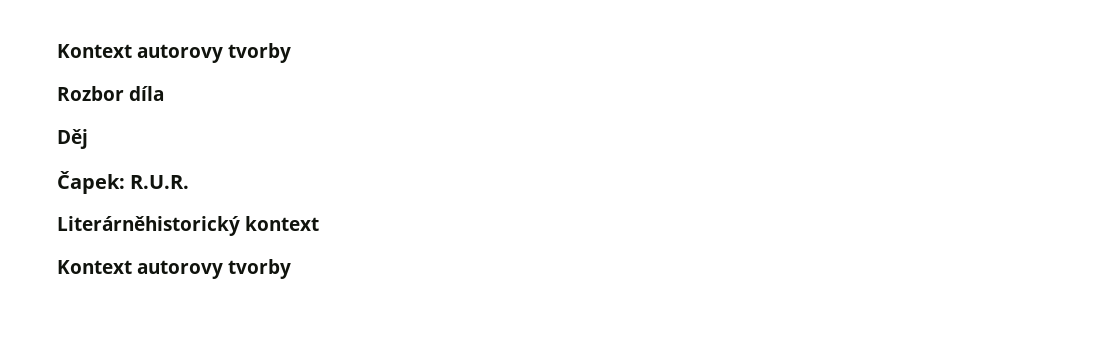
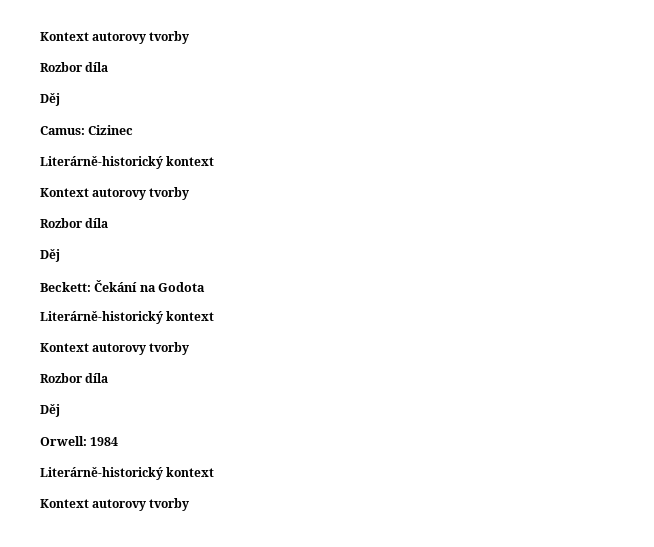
[57,43,291,63] [57,86,164,101] [57,129,88,149] [57,171,190,194] [57,216,319,236] [57,259,291,279] Kontext autorovy tvorby // Rozbor díla // Děj // Čapek: R.U.R. // Literárněhistorický kontext // Kontext autorovy tvorby -> [40,31,190,44] [40,62,109,72] [40,93,60,106] [40,125,134,135] [40,156,215,169] [40,187,190,200] [40,218,109,228] [40,249,60,262] [40,280,206,292] [40,311,215,324] [40,342,190,355] [40,373,109,383] [40,404,60,417] [40,436,119,446] [40,467,215,480] [40,498,190,511] Kontext autorovy tvorby // Rozbor díla // Děj // Camus: Cizinec // Literárně-historický kontext // Kontext autorovy tvorby // Rozbor díla // Děj // Beckett: Čekání na Godota // Literárně-historický kontext // Kontext autorovy tvorby // Rozbor díla // Děj // Orwell: 1984 // Literárně-historický kontext // Kontext autorovy tvorby

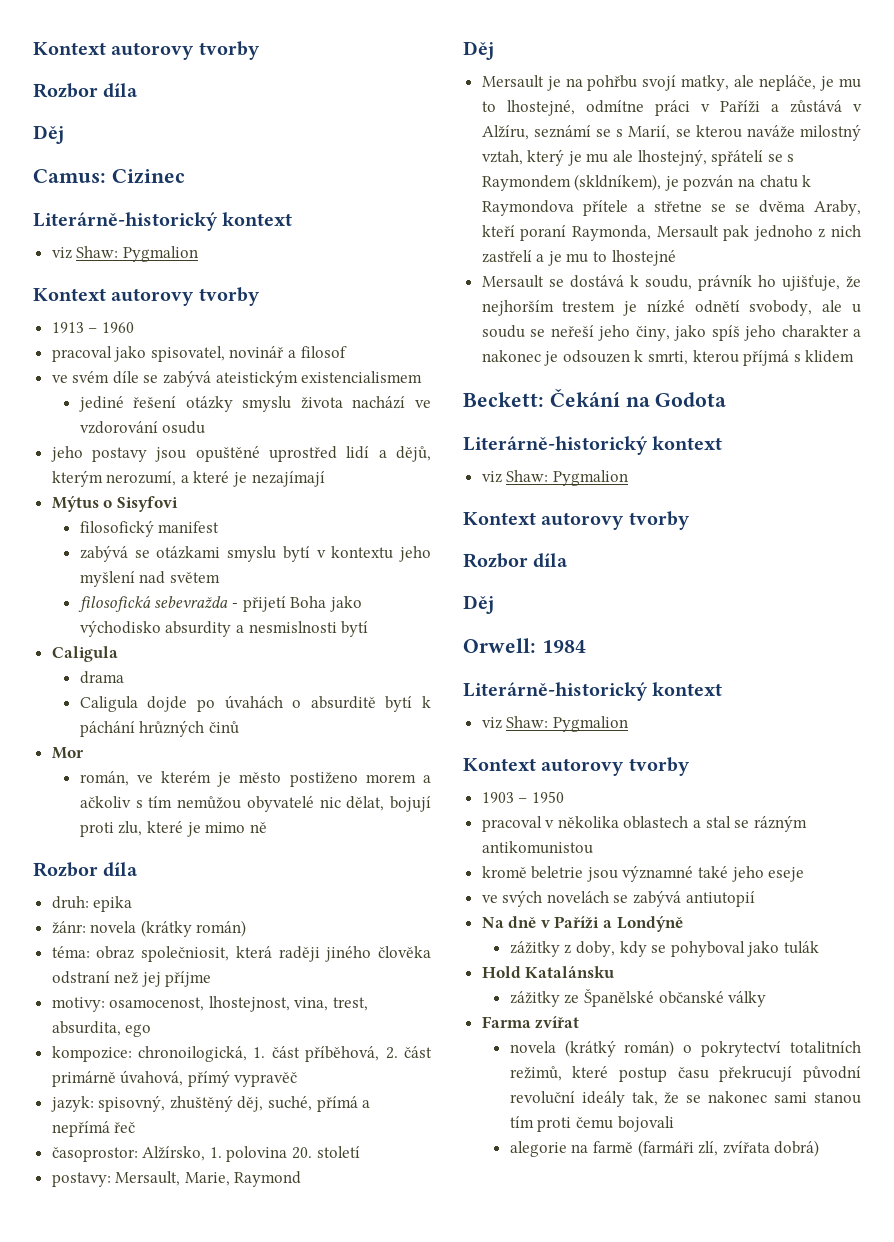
[40,187,190,200] [40,218,109,228] [40,249,60,262] // Kontext autorovy tvorby // Rozbor díla // Děj -> [51,246,198,262] [33,287,260,306] [51,322,134,333] [51,346,347,362] [51,370,423,387] [78,396,432,412] [79,421,206,434] [50,446,431,462] [51,470,325,487] [51,495,178,512] [79,520,220,537] [79,545,432,562] [79,571,220,587] [77,596,362,612] [79,620,369,637] [51,646,118,662] [79,671,124,684] [79,695,431,712] [79,720,239,737] [51,747,84,759] [79,771,431,787] [79,796,432,812] [79,821,267,837] [33,862,139,877] [51,896,133,912] [51,920,247,937] [51,946,431,962] [51,971,212,987] [51,996,369,1012] [51,1021,152,1037] [51,1046,432,1062] [51,1070,298,1087] [50,1095,371,1112] [51,1121,136,1137] [51,1146,360,1162] [51,1171,302,1187] [463,41,494,60] [481,75,861,91] [481,100,862,116] [481,124,861,141] [481,149,795,166] [481,174,812,191] [481,200,861,216] [481,225,861,241] [481,250,676,266] [481,275,861,291] [481,300,861,316] [481,325,861,341] [481,350,855,366] // viz Shaw: Pygmalion // Kontext autorovy tvorby // 1913 – 1960 // pracoval jako spisovatel, novinář a filosof // ve svém díle se zabývá ateistickým existencialismem // jediné řešení otázky smyslu života nachází ve vzdorování osudu // jeho postavy jsou opuštěné uprostřed lidí a dějů, kterým nerozumí, a které je nezajímají // Mýtus o Sisyfovi // filosofický manifest // zabývá se otázkami smyslu bytí v kontextu jeho myšlení nad světem // filosofická sebevražda - přijetí Boha jako východisko absurdity a nesmislnosti bytí // Caligula // drama // Caligula dojde po úvahách o absurditě bytí k páchání hrůzných činů // Mor // román, ve kterém je město postiženo morem a ačkoliv s tím nemůžou obyvatelé nic dělat, bojují proti zlu, které je mimo ně // Rozbor díla // druh: epika // žánr: novela (krátky román) // téma: obraz společniosit, která raději jiného člověka odstraní než jej příjme // motivy: osamocenost, lhostejnost, vina, trest, absurdita, ego // kompozice: chronoilogická, 1. část příběhová, 2. část primárně úvahová, přímý vypravěč // jazyk: spisovný, zhuštěný děj, suché, přímá a nepřímá řeč // časoprostor: Alžírsko, 1. polovina 20. století // postavy: Mersault, Marie, Raymond // Děj // Mersault je na pohřbu svojí matky, ale nepláče, je mu to lhostejné, odmítne práci v Paříži a zůstává v Alžíru, seznámí se s Marií, se kterou naváže milostný vztah, který je mu ale lhostejný, spřátelí se s Raymondem (skldníkem), je pozván na chatu k Raymondova přítele a střetne se se dvěma Araby, kteří poraní Raymonda, Mersault pak jednoho z nich zastřelí a je mu to lhostejné // Mersault se dostává k soudu, právník ho ujišťuje, že nejhorším trestem je nízké odnětí svobody, ale u soudu se neřeší jeho činy, jako spíš jeho charakter a nakonec je odsouzen k smrti, kterou příjmá s klidem
(215, 316) none -> [481,470,628,486] // viz Shaw: Pygmalion
[40,498,190,511] // Kontext autorovy tvorby -> [481,716,628,732] [463,757,690,776] [481,791,564,803] [481,815,807,832] [481,841,593,854] [481,865,805,882] [481,890,755,907] [481,915,683,932] [509,941,819,957] [481,966,615,978] [509,989,767,1007] [481,1016,580,1029] [509,1040,861,1057] [509,1066,861,1082] [509,1091,861,1107] [509,1116,674,1132] [509,1140,820,1157] // viz Shaw: Pygmalion // Kontext autorovy tvorby // 1903 – 1950 // pracoval v několika oblastech a stal se rázným antikomunistou // kromě beletrie jsou významné také jeho eseje // ve svých novelách se zabývá antiutopií // Na dně v Paříži a Londýně // zážitky z doby, kdy se pohyboval jako tulák // Hold Katalánsku // zážitky ze Španělské občanské války // Farma zvířat // novela (krátký román) o pokrytectví totalitních režimů, které postup času překrucují původní revoluční ideály tak, že se nakonec sami stanou tím proti čemu bojovali // alegorie na farmě (farmáři zlí, zvířata dobrá)

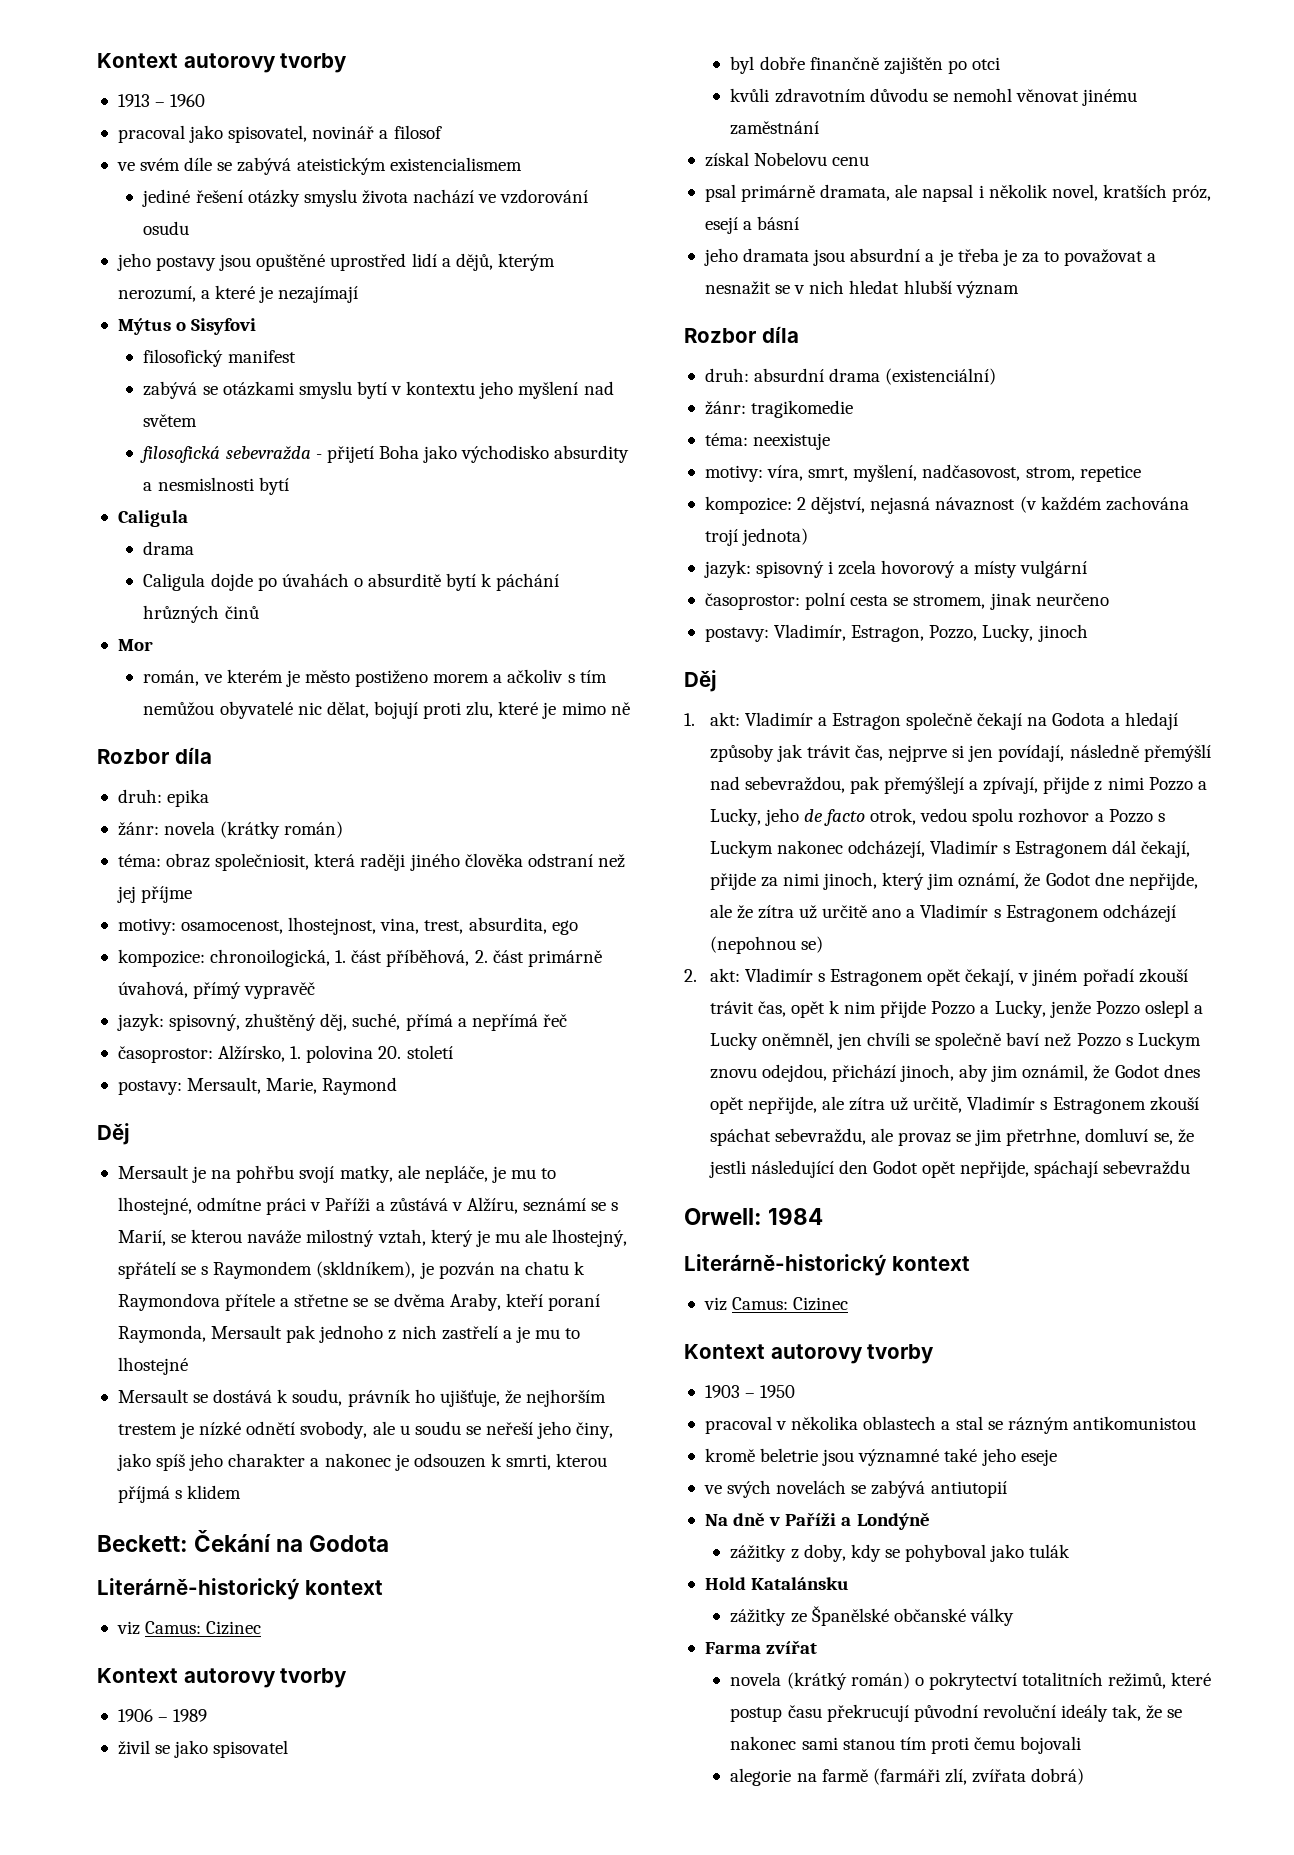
[33,41,260,60] [33,83,139,98] [33,125,64,144] [33,169,185,184] [33,212,293,231] [51,246,198,262] [33,287,260,306] Kontext autorovy tvorby // Rozbor díla // Děj // Camus: Cizinec // Literárně-historický kontext // viz Shaw: Pygmalion // Kontext autorovy tvorby -> [97,53,348,73] Kontext autorovy tvorby
[506,470,628,486] [463,511,690,530] [463,553,569,568] [463,595,494,614] Shaw: Pygmalion // Kontext autorovy tvorby // Rozbor díla // Děj -> [145,1621,262,1635] [97,1668,348,1688] [117,1709,208,1722] [117,1740,289,1758] [730,56,1001,74] [730,88,1138,106] [730,121,820,135] [704,152,870,167] [704,184,1212,202] [704,216,800,234] [703,248,1157,266] [704,280,1019,298] [684,326,799,343] [704,368,997,385] [704,400,854,418] [704,433,831,450] [704,464,1141,482] [704,496,1189,514] [704,528,809,546] [703,560,1087,578] [704,592,1109,610] [704,624,1088,642] [684,670,717,692] [684,712,1178,730] [709,744,1211,762] [709,776,1207,794] [709,808,1165,826] [709,840,1191,858] [709,872,1198,890] [709,904,1176,922] [709,936,823,954] [684,968,1188,986] [709,1000,1204,1018] [709,1032,1201,1050] [709,1064,1200,1082] [709,1096,1199,1114] [709,1128,1194,1146] [708,1160,1191,1178] Camus: Cizinec // Kontext autorovy tvorby // 1906 – 1989 // živil se jako spisovatel // byl dobře finančně zajištěn po otci // kvůli zdravotním důvodu se nemohl věnovat jinému zaměstnání // získal Nobelovu cenu // psal primárně dramata, ale napsal i několik novel, kratších próz, esejí a básní // jeho dramata jsou absurdní a je třeba je za to považovat a nesnažit se v nich hledat hlubší význam // Rozbor díla // druh: absurdní drama (existenciální) // žánr: tragikomedie // téma: neexistuje // motivy: víra, smrt, myšlení, nadčasovost, strom, repetice // kompozice: 2 dějství, nejasná návaznost (v každém zachována trojí jednota) // jazyk: spisovný i zcela hovorový a místy vulgární // časoprostor: polní cesta se stromem, jinak neurčeno // postavy: Vladimír, Estragon, Pozzo, Lucky, jinoch // Děj // 1. akt: Vladimír a Estragon společně čekají na Godota a hledají způsoby jak trávit čas, nejprve si jen povídají, následně přemýšlí nad sebevraždou, pak přemýšlejí a zpívají, přijde z nimi Pozzo a Lucky, jeho de facto otrok, vedou spolu rozhovor a Pozzo s Luckym nakonec odcházejí, Vladimír s Estragonem dál čekají, přijde za nimi jinoch, který jim oznámí, že Godot dne nepřijde, ale že zítra už určitě ano a Vladimír s Estragonem odcházejí (nepohnou se) // 2. akt: Vladimír s Estragonem opět čekají, v jiném pořadí zkouší trávit čas, opět k nim přijde Pozzo a Lucky, jenže Pozzo oslepl a Lucky oněmněl, jen chvíli se společně baví než Pozzo s Luckym znovu odejdou, přichází jinoch, aby jim oznámil, že Godot dnes opět nepřijde, ale zítra už určitě, Vladimír s Estragonem zkouší spáchat sebevraždu, ale provaz se jim přetrhne, domluví se, že jestli následující den Godot opět nepřijde, spáchají sebevraždu
[506,716,628,732] Shaw: Pygmalion -> [732,1297,849,1311] Camus: Cizinec

